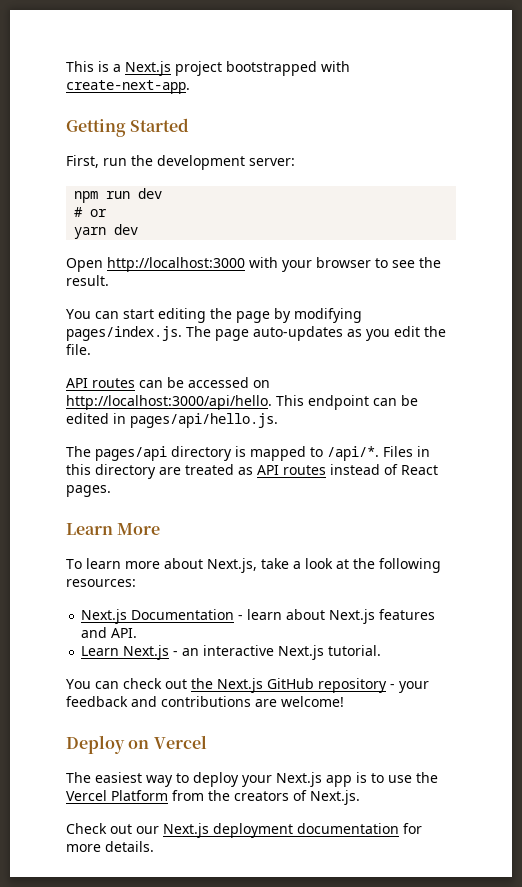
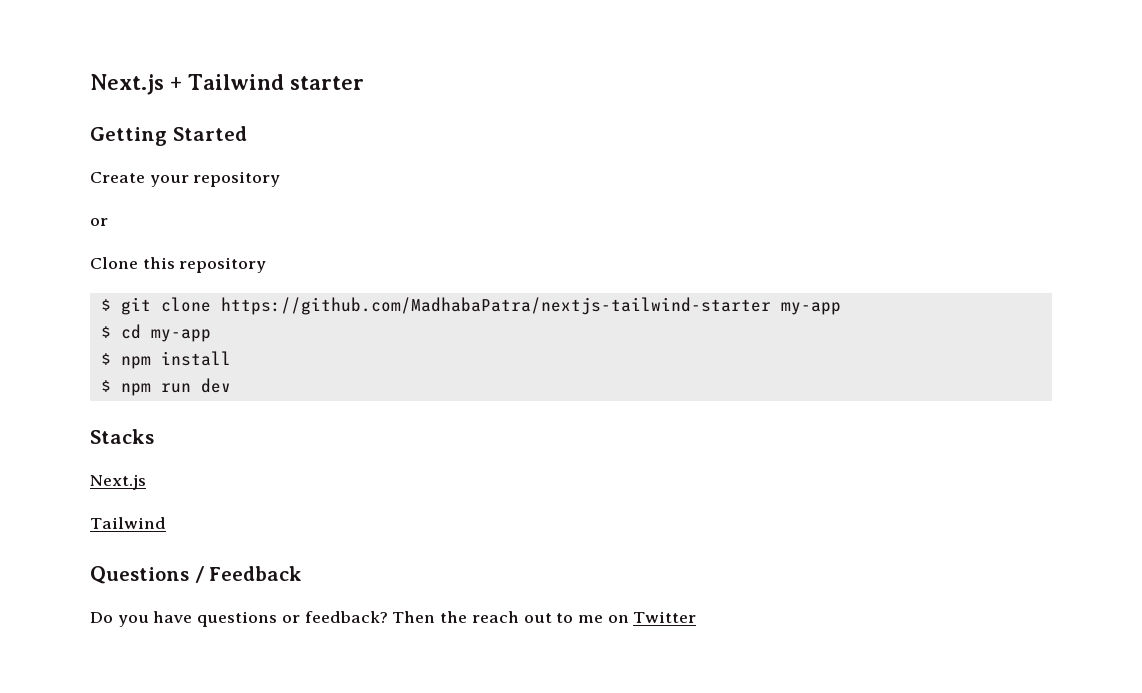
[66,61,350,76] [66,80,190,94] [66,118,190,137] [66,155,295,170] [74,188,163,203] [74,207,108,217] [74,224,139,239] [66,257,441,272] [66,275,109,286] [66,308,362,323] [66,326,446,341] [66,344,91,355] [66,377,270,388] [66,395,418,410] [66,413,278,428] [66,446,430,461] [66,464,438,479] [66,485,111,497] [66,523,161,535] [66,558,441,573] [66,579,136,587] [81,609,436,624] [81,627,138,638] [81,645,382,660] [66,678,429,693] [66,696,344,707] [66,735,207,754] [66,772,438,787] [66,790,360,805] [66,823,422,838] [66,841,154,852] This is a Next.js project bootstrapped with create-next-app. // Getting Started // First, run the development server: // npm run dev // # or // yarn dev // Open http://localhost:3000 with your browser to see the result. // You can start editing the page by modifying pages/index.js. The page auto-updates as you edit the file. // API routes can be accessed on http://localhost:3000/api/hello. This endpoint can be edited in pages/api/hello.js. // The pages/api directory is mapped to /api/*. Files in this directory are treated as API routes instead of React pages. // Learn More // To learn more about Next.js, take a look at the following resources: // Next.js Documentation - learn about Next.js features and API. // Learn Next.js - an interactive Next.js tutorial. // You can check out the Next.js GitHub repository - your feedback and contributions are welcome! // Deploy on Vercel // The easiest way to deploy your Next.js app is to use the Vercel Platform from the creators of Next.js. // Check out our Next.js deployment documentation for more details. -> [90,74,364,95] [90,126,247,146] [90,171,281,187] [90,218,108,226] [90,257,267,273] [100,297,841,315] [100,324,211,342] [100,351,231,369] [100,378,231,396] [90,429,154,444] [90,474,146,490] [90,517,166,529] [90,566,303,584] [90,611,697,627] Next.js + Tailwind starter // Getting Started // Create your repository // or // Clone this repository // $ git clone https://github.com/MadhabaPatra/nextjs-tailwind-starter my-app // $ cd my-app // $ npm install // $ npm run dev // Stacks // Next.js // Tailwind // Questions / Feedback // Do you have questions or feedback? Then the reach out to me on Twitter

